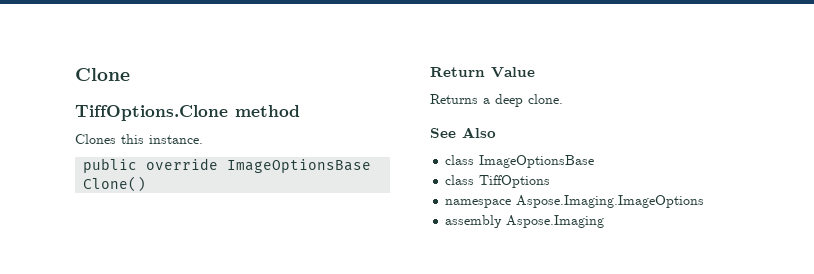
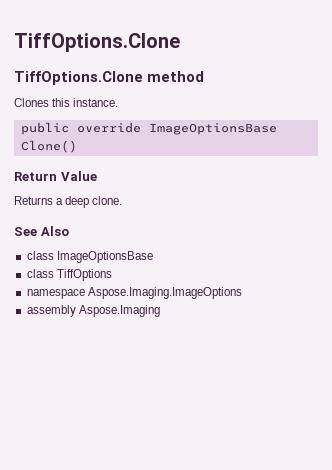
[75,68,130,81] Clone -> [14,33,180,52] TiffOptions.Clone

